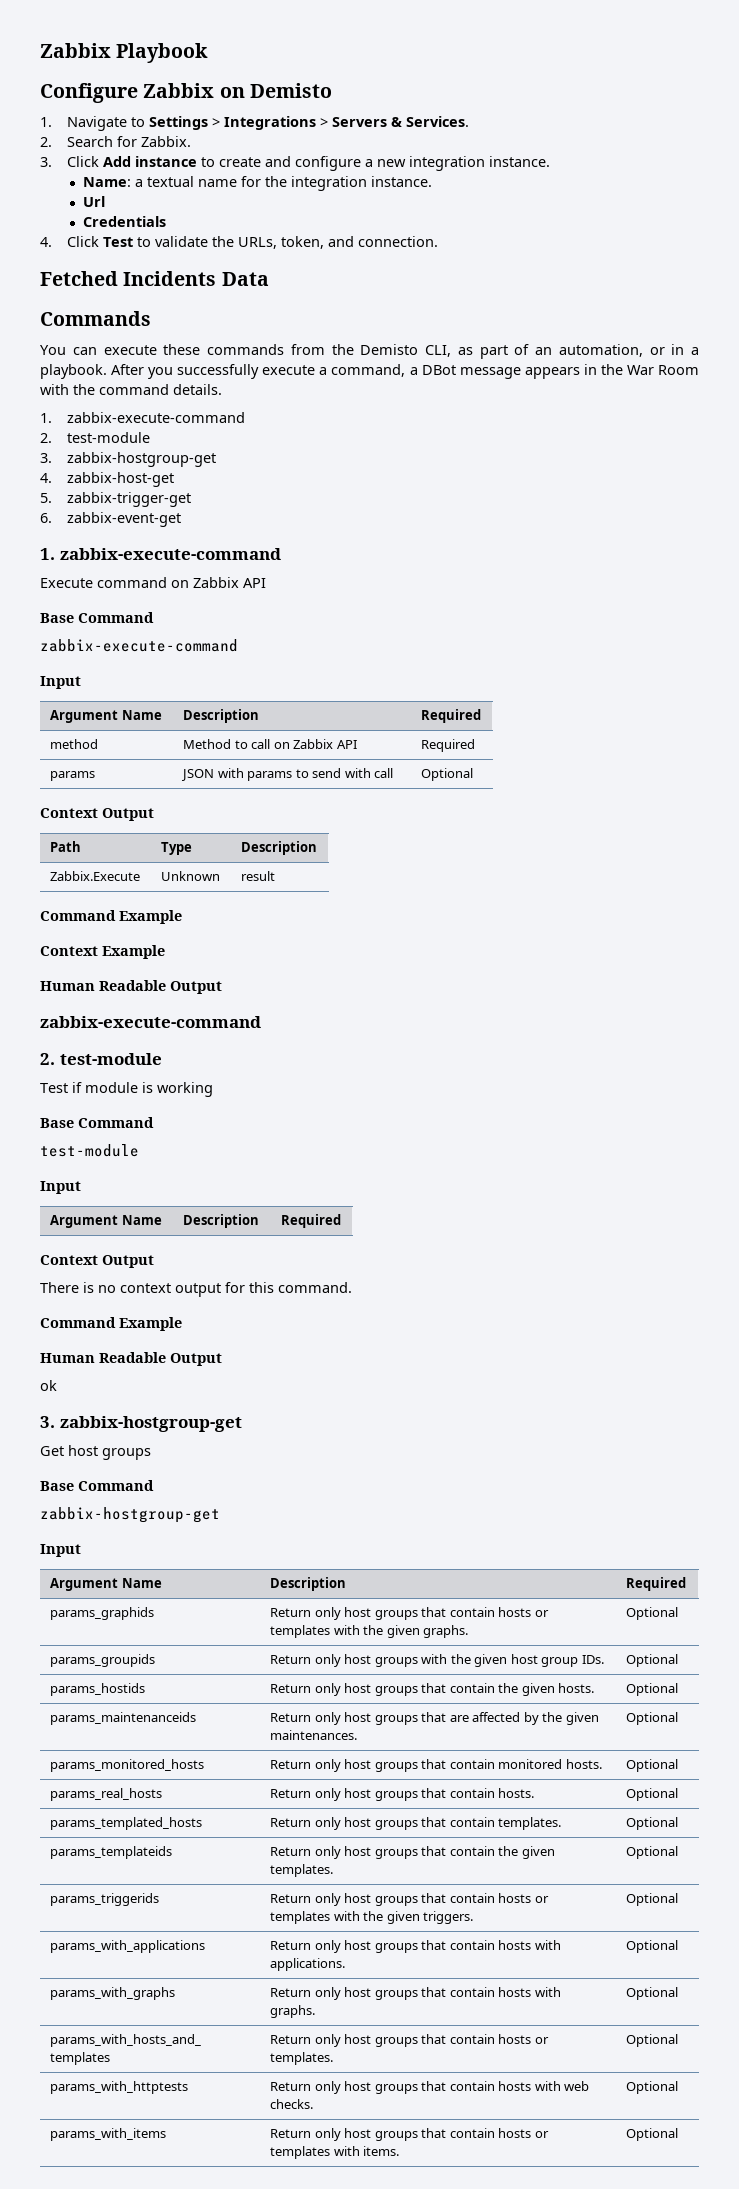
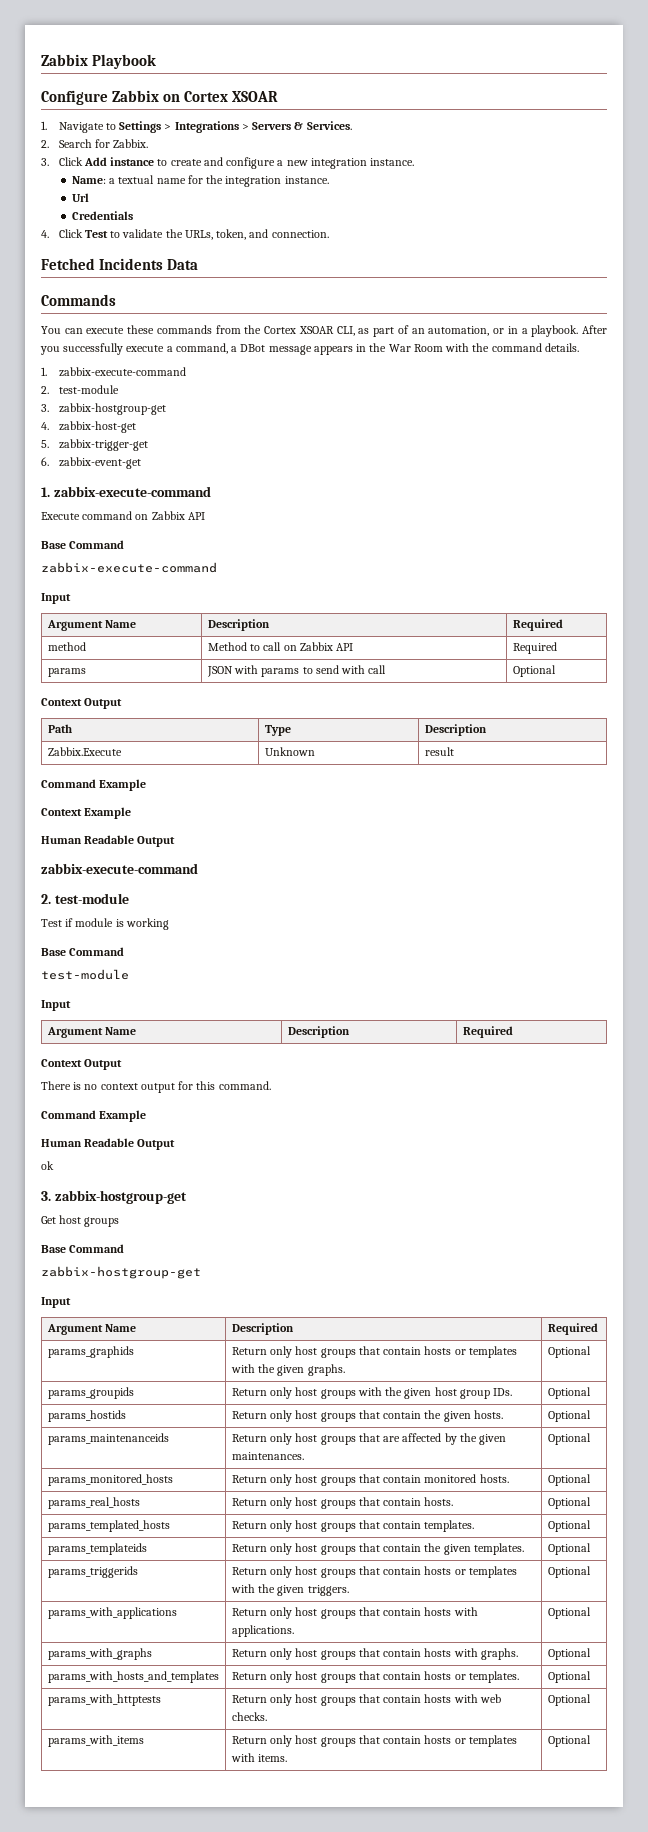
[249,83,332,98] Demisto -> [184,91,279,102] Cortex XSOAR
[360,344,419,355] Demisto -> [264,326,334,334] Cortex XSOAR

